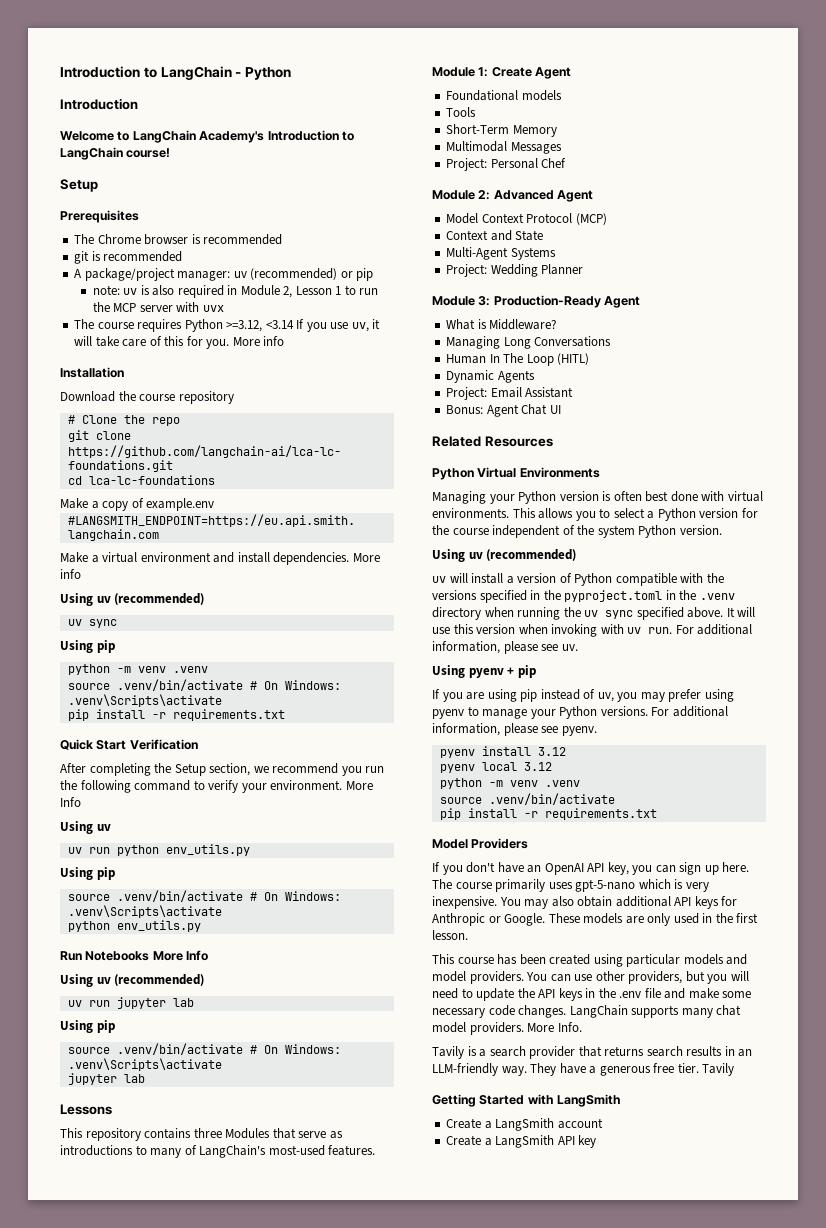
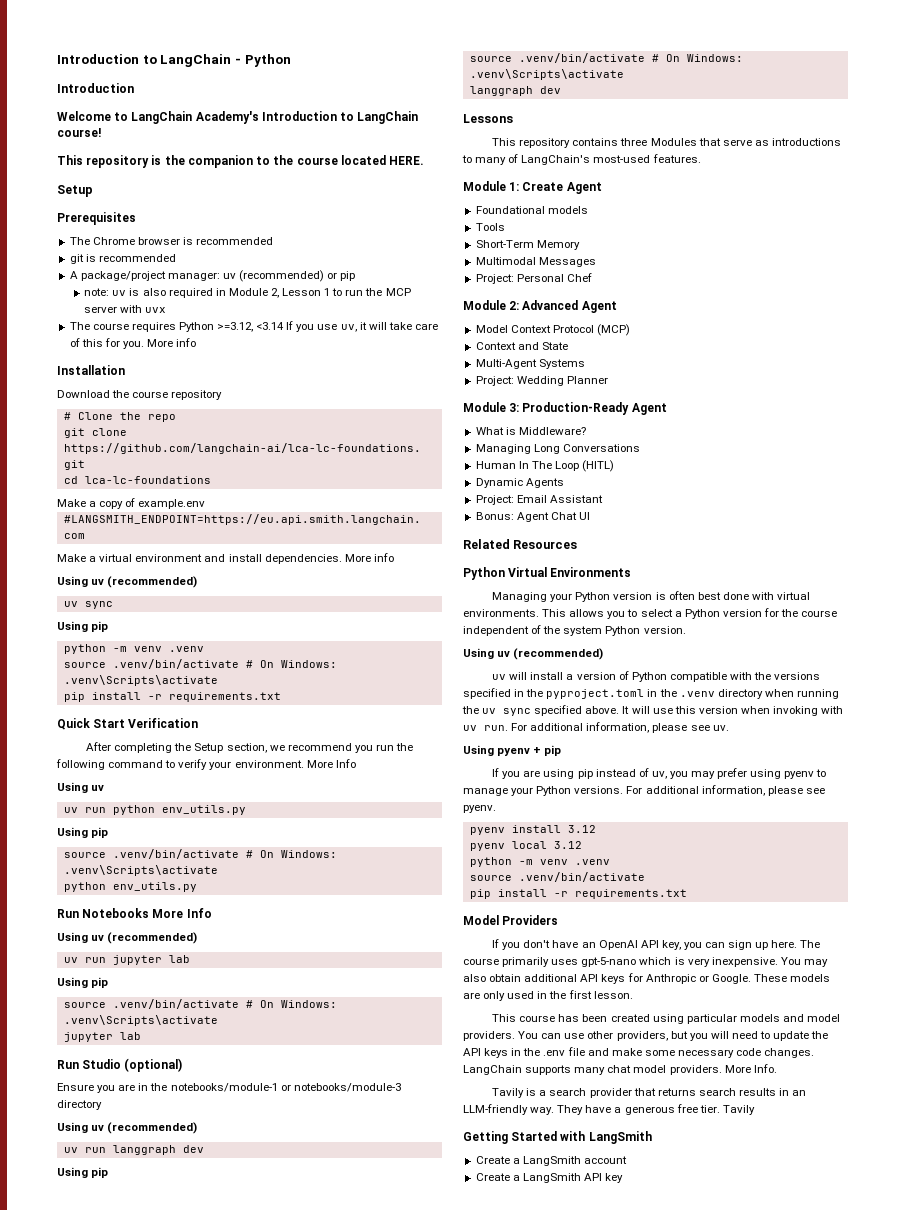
(171, 153) none -> [57,155,425,168] // This repository is the companion to the course located HERE.
(145, 1078) none -> [57,1058,183,1072] [57,1083,401,1093] [57,1100,102,1110] [57,1122,198,1134] [63,1145,204,1155] [57,1167,109,1178] [469,53,743,63] [469,69,624,80] [469,86,561,96] // Run Studio (optional) // Ensure you are in the notebooks/module-1 or notebooks/module-3 directory // Using uv (recommended) // uv run langgraph dev // Using pip // source .venv/bin/activate # On Windows: .venv\Scripts\activate // langgraph dev

